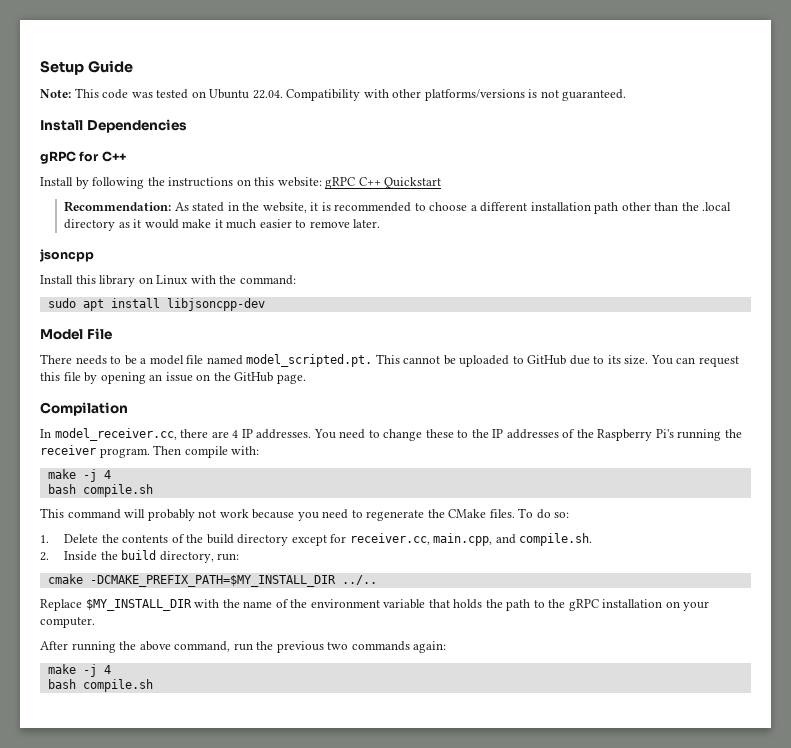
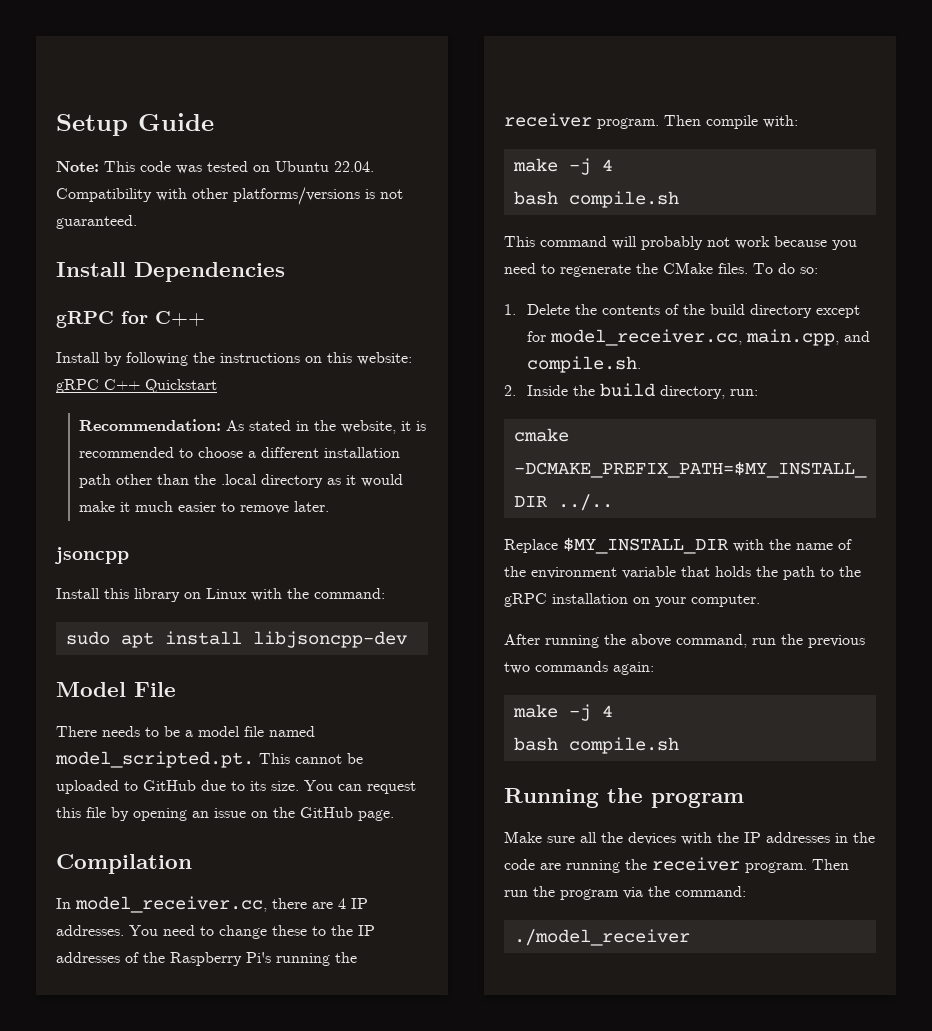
[349,533,430,545] receiver.cc, -> [550,329,743,346] model_receiver.cc,
(153, 685) none -> [504,788,744,808] [504,831,875,845] [504,857,849,873] [504,886,746,900] [513,929,690,946] // Running the program // Make sure all the devices with the IP addresses in the code are running the receiver program. Then run the program via the command: // ./model_receiver

